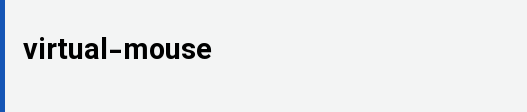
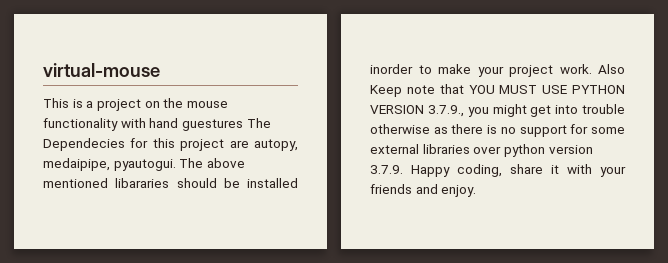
(212, 48) none -> [43,98,228,111] [43,118,271,131] [43,138,298,151] [43,158,245,171] [43,178,298,188] [370,64,625,77] [370,84,625,97] [370,104,625,117] [370,124,625,137] [370,144,593,157] [370,164,626,177] [370,184,477,197] // This is a project on the mouse functionality with hand guestures The Dependecies for this project are autopy, medaipipe, pyautogui. The above mentioned libararies should be installed inorder to make your project work. Also Keep note that YOU MUST USE PYTHON VERSION 3.7.9., you might get into trouble otherwise as there is no support for some external libraries over python version 3.7.9. Happy coding, share it with your friends and enjoy.

